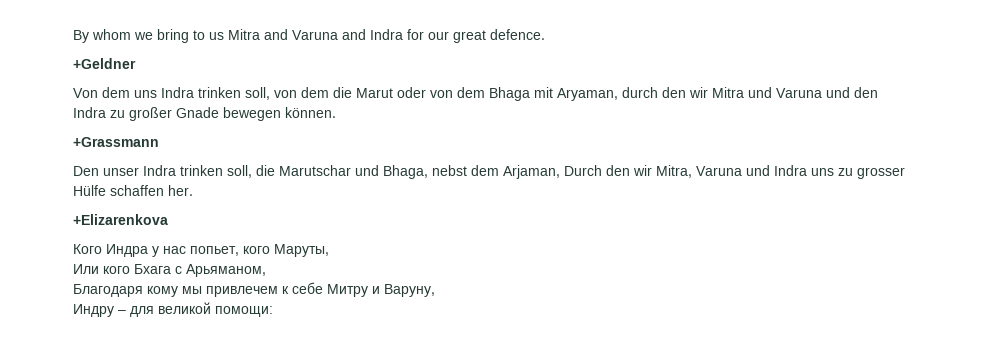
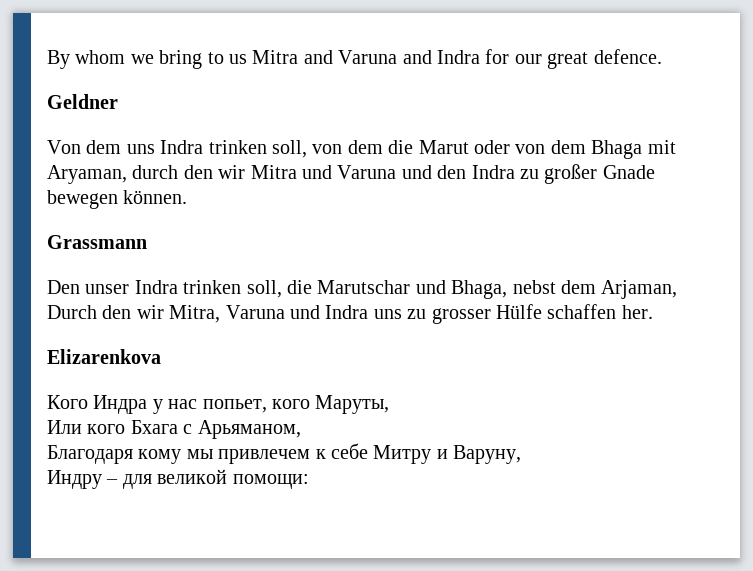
[73,58,136,69] +Geldner -> [47,94,118,109] Geldner
[73,137,159,147] +Grassmann -> [47,235,147,249] Grassmann
[73,214,168,225] +Elizarenkova -> [47,349,161,364] Elizarenkova

